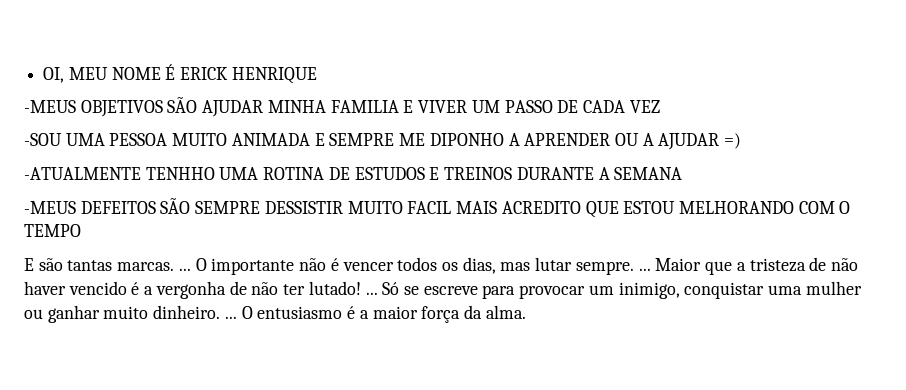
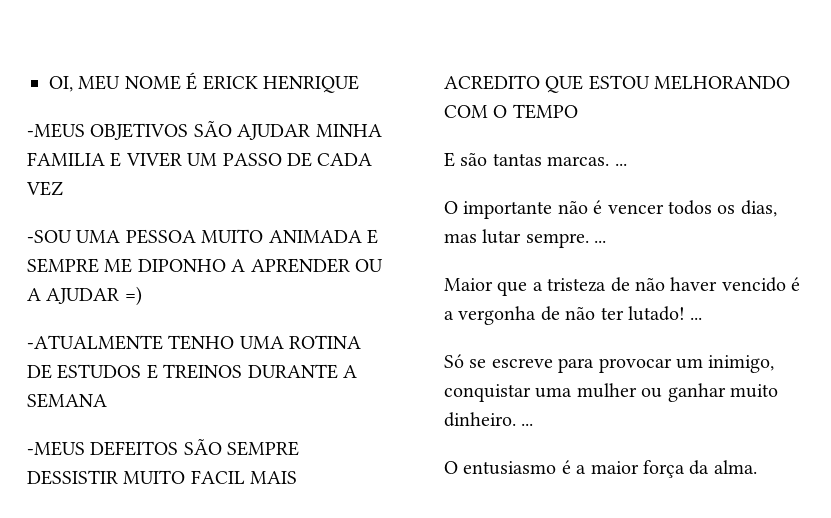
[145,167,215,180] TENHHO -> [168,335,235,350] TENHO
(191, 269) none -> (627, 164) //
(651, 269) none -> (607, 241) //
(378, 293) none -> (703, 318) //
(237, 317) none -> (534, 424) //

